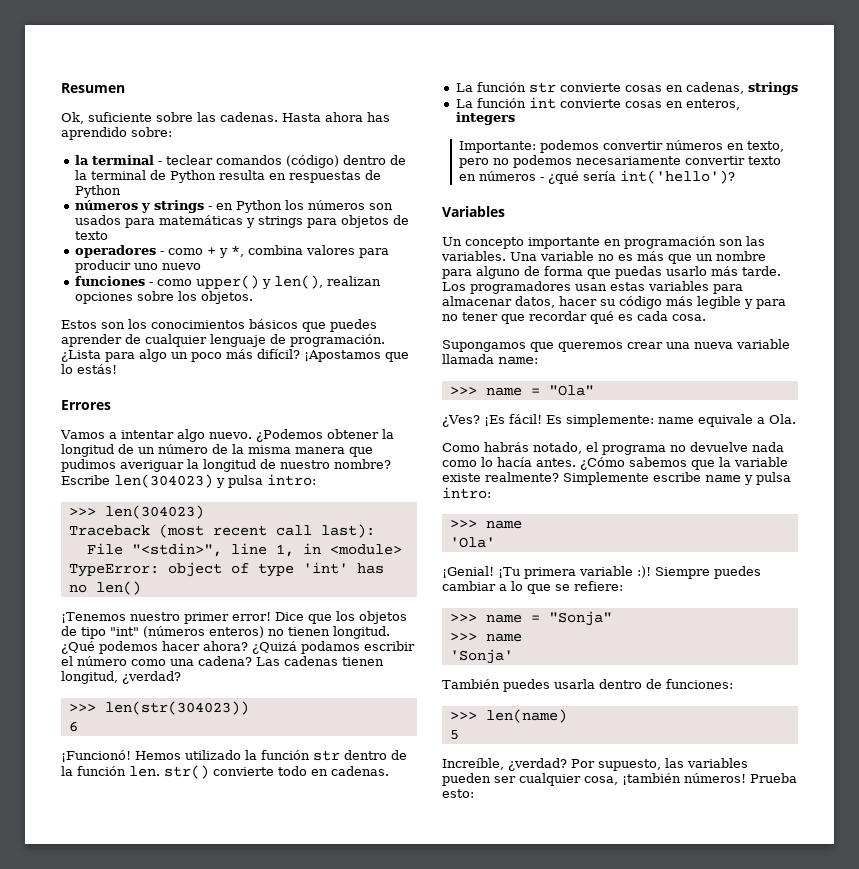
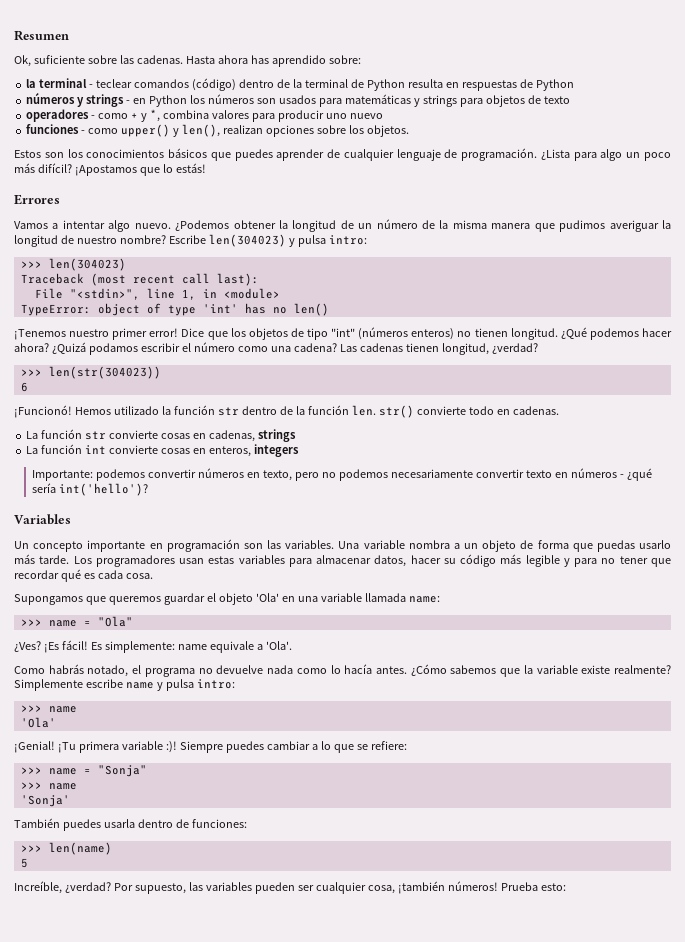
[598,251,766,264] [442,266,520,279] no es más que un nombre para alguno -> [408,540,517,552] nombra a un objeto
[627,342,733,349] crear una nueva -> [163,593,318,605] guardar el objeto 'Ola' en una
[768,414,796,424] Ola. -> [265,641,292,650] 'Ola'.

